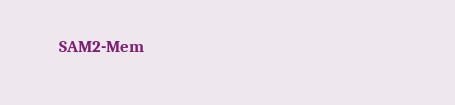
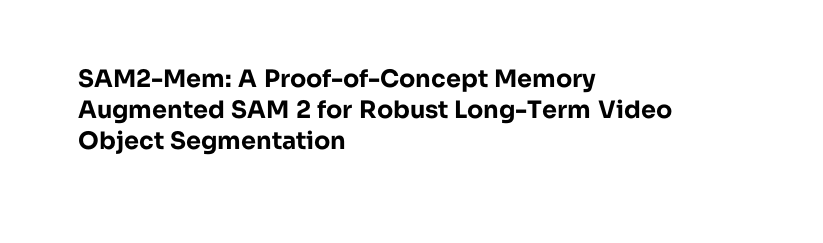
[59,41,144,52] SAM2-Mem -> [78,68,597,93] [78,99,672,124] [78,130,347,155] SAM2-Mem: A Proof-of-Concept Memory Augmented SAM 2 for Robust Long-Term Video Object Segmentation

